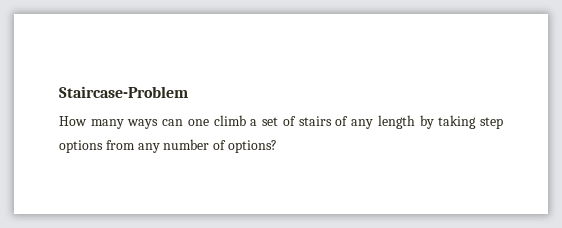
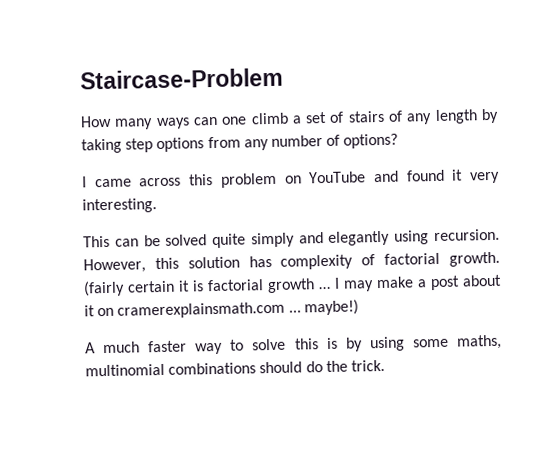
(277, 146) none -> [82,169,500,188] [82,198,157,214] [83,228,500,249] [83,251,500,274] [83,274,502,297] [84,299,359,319] [85,334,502,355] [85,359,385,377] // I came across this problem on YouTube and found it very interesting. // This can be solved quite simply and elegantly using recursion. However, this solution has complexity of factorial growth. (fairly certain it is factorial growth … I may make a post about it on cramerexplainsmath.com … maybe!) // A much faster way to solve this is by using some maths, multinomial combinations should do the trick.

